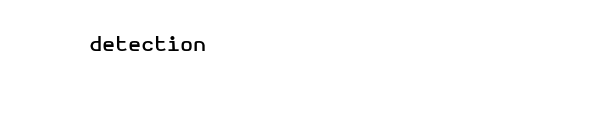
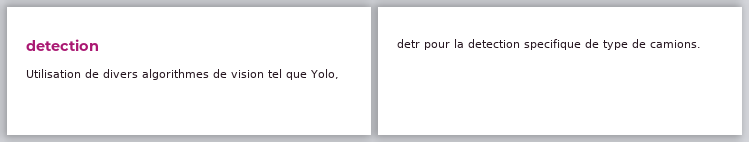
[89,36,206,51] detection -> [26,39,99,51] [26,69,339,80] [397,39,701,50] detection // Utilisation de divers algorithmes de vision tel que Yolo, detr pour la detection specifique de type de camions.

